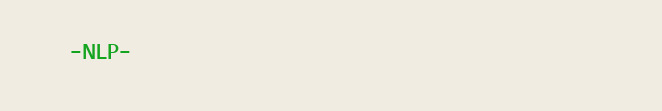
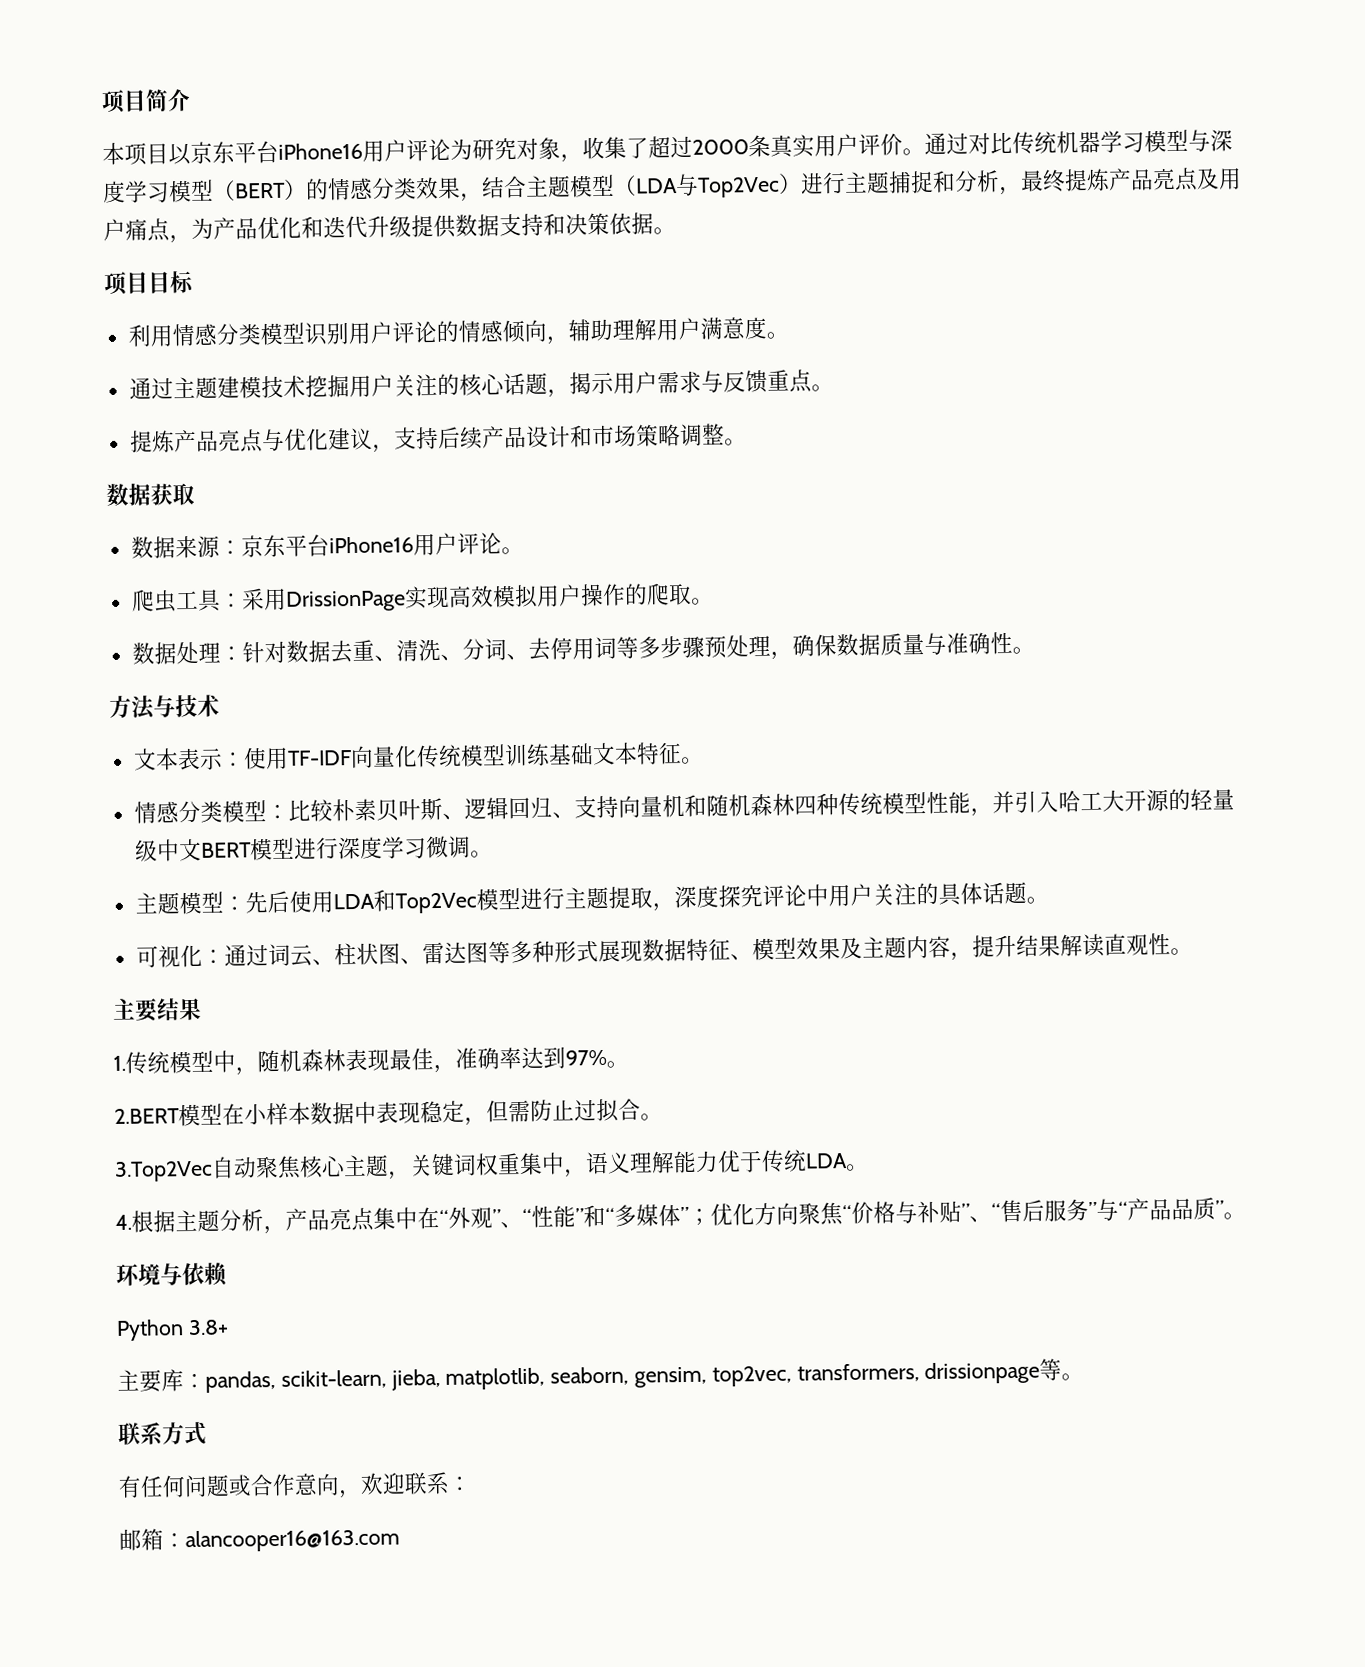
[70,44,131,59] -NLP- -> [101,88,191,114] [102,129,1233,166] [102,167,1242,204] [103,212,676,244] [104,270,194,296] [127,316,789,347] [128,369,834,400] [129,423,747,453] [106,482,195,507] [130,532,524,559] [130,583,714,613] [131,631,1035,665] [109,694,220,720] [132,742,704,771] [133,788,1235,824] [134,835,493,862] [134,881,1049,915] [135,933,1193,968] [112,997,202,1022] [113,1046,629,1076] [114,1098,663,1127] [114,1149,869,1182] [115,1197,1246,1235] [116,1262,228,1286] [116,1319,229,1341] [117,1358,1085,1393] [118,1421,207,1446] [118,1471,472,1499] [119,1528,400,1553] 项目简介 // 本项目以京东平台iPhone16用户评论为研究对象，收集了超过2000条真实用户评价。通过对比传统机器学习模型与深度学习模型（BERT）的情感分类效果，结合主题模型（LDA与Top2Vec）进行主题捕捉和分析，最终提炼产品亮点及用户痛点，为产品优化和迭代升级提供数据支持和决策依据。 // 项目目标 // 利用情感分类模型识别用户评论的情感倾向，辅助理解用户满意度。 // 通过主题建模技术挖掘用户关注的核心话题，揭示用户需求与反馈重点。 // 提炼产品亮点与优化建议，支持后续产品设计和市场策略调整。 // 数据获取 // 数据来源：京东平台iPhone16用户评论。 // 爬虫工具：采用DrissionPage实现高效模拟用户操作的爬取。 // 数据处理：针对数据去重、清洗、分词、去停用词等多步骤预处理，确保数据质量与准确性。 // 方法与技术 // 文本表示：使用TF-IDF向量化传统模型训练基础文本特征。 // 情感分类模型：比较朴素贝叶斯、逻辑回归、支持向量机和随机森林四种传统模型性能，并引入哈工大开源的轻量级中文BERT模型进行深度学习微调。 // 主题模型：先后使用LDA和Top2Vec模型进行主题提取，深度探究评论中用户关注的具体话题。 // 可视化：通过词云、柱状图、雷达图等多种形式展现数据特征、模型效果及主题内容，提升结果解读直观性。 // 主要结果 // 1.传统模型中，随机森林表现最佳，准确率达到97%。 // 2.BERT模型在小样本数据中表现稳定，但需防止过拟合。 // 3.Top2Vec自动聚焦核心主题，关键词权重集中，语义理解能力优于传统LDA。 // 4.根据主题分析，产品亮点集中在“外观”、“性能”和“多媒体”；优化方向聚焦“价格与补贴”、“售后服务”与“产品品质”。 // 环境与依赖 // Python 3.8+ // 主要库：pandas, scikit-learn, jieba, matplotlib, seaborn, gensim, top2vec, transformers, drissionpage等。 // 联系方式 // 有任何问题或合作意向，欢迎联系： // 邮箱：alancooper16@163.com

